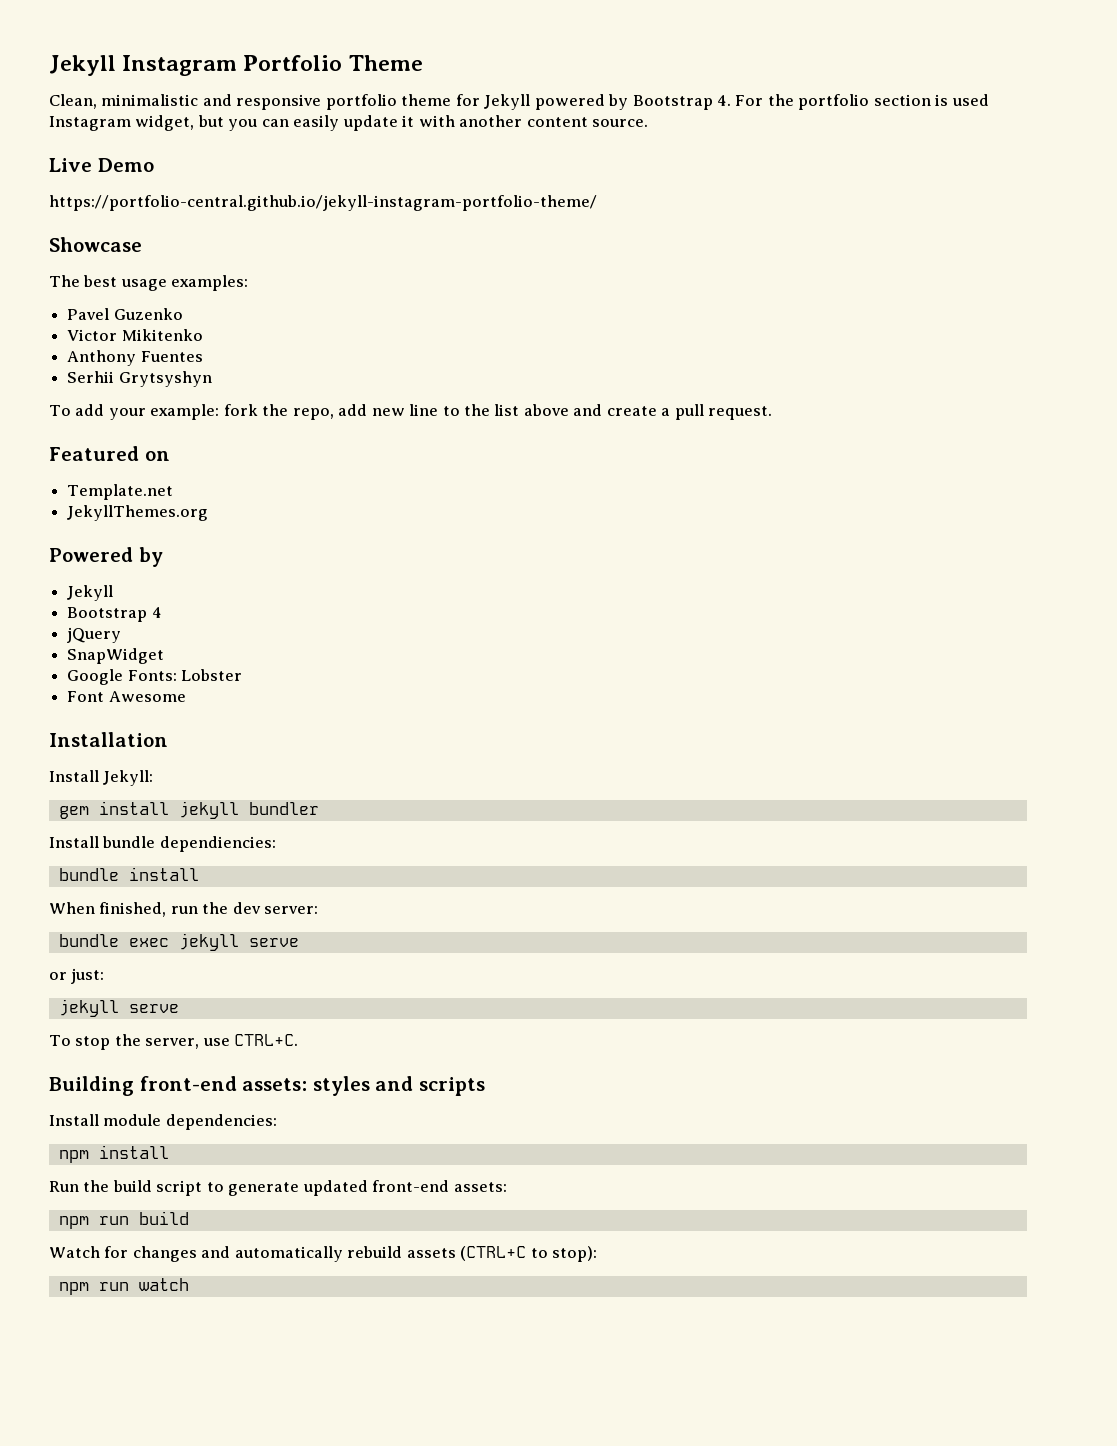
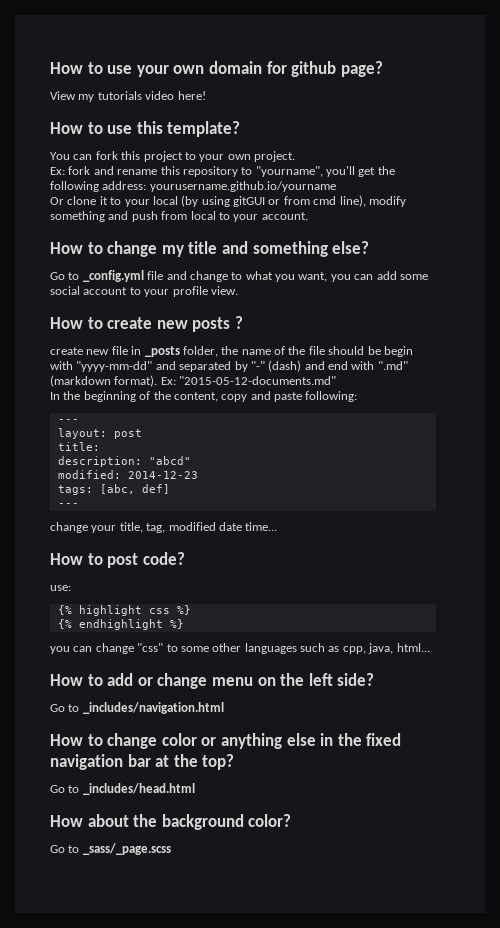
[49,55,423,76] [49,94,989,110] [49,115,649,131] [49,158,154,172] [49,195,597,211] [49,237,142,252] [49,275,249,291] [67,308,183,320] [67,329,203,341] [67,350,203,366] [67,371,212,387] [49,404,773,420] [49,446,170,461] [67,484,174,500] [67,505,209,521] [49,547,163,567] [67,585,114,601] [67,607,162,622] [67,627,122,643] [67,648,165,664] [67,669,243,685] [67,691,186,702] [49,732,168,747] [49,770,154,786] [58,801,319,819] [49,836,276,852] [58,867,199,881] [49,902,319,917] [58,933,299,951] [49,968,105,984] [58,999,179,1017] [49,1034,299,1050] [49,1076,485,1096] [49,1114,277,1130] [58,1145,169,1163] [49,1180,507,1196] [58,1211,189,1229] [49,1246,598,1262] [58,1278,189,1295] Jekyll Instagram Portfolio Theme // Clean, minimalistic and responsive portfolio theme for Jekyll powered by Bootstrap 4. For the portfolio section is used Instagram widget, but you can easily update it with another content source. // Live Demo // https://portfolio-central.github.io/jekyll-instagram-portfolio-theme/ // Showcase // The best usage examples: // Pavel Guzenko // Victor Mikitenko // Anthony Fuentes // Serhii Grytsyshyn // To add your example: fork the repo, add new line to the list above and create a pull request. // Featured on // Template.net // JekyllThemes.org // Powered by // Jekyll // Bootstrap 4 // jQuery // SnapWidget // Google Fonts: Lobster // Font Awesome // Installation // Install Jekyll: // gem install jekyll bundler // Install bundle dependiencies: // bundle install // When finished, run the dev server: // bundle exec jekyll serve // or just: // jekyll serve // To stop the server, use CTRL+C. // Building front-end assets: styles and scripts // Install module dependencies: // npm install // Run the build script to generate updated front-end assets: // npm run build // Watch for changes and automatically rebuild assets (CTRL+C to stop): // npm run watch -> [50,61,383,77] [50,91,206,102] [50,121,241,137] [50,151,295,162] [50,166,395,177] [50,181,336,192] [50,195,406,207] [50,211,308,222] [50,241,370,257] [50,270,428,282] [50,286,238,297] [50,316,243,332] [50,346,413,357] [50,360,408,372] [50,375,337,387] [50,391,358,402] [57,419,79,423] [57,428,142,439] [57,442,100,451] [57,456,191,467] [57,470,198,479] [57,484,170,495] [57,503,79,507] [50,522,278,533] [50,552,185,568] [50,585,71,591] [57,605,191,616] [57,619,184,630] [50,643,430,654] [50,673,375,689] [50,702,224,714] [50,733,402,749] [50,754,235,770] [50,783,195,795] [50,814,292,830] [50,843,171,855] How to use your own domain for github page? // View my tutorials video here! // How to use this template? // You can fork this project to your own project. // Ex: fork and rename this repository to "yourname", you'll get the following address: yourusername.github.io/yourname // Or clone it to your local (by using gitGUI or from cmd line), modify something and push from local to your account. // How to change my title and something else? // Go to _config.yml file and change to what you want, you can add some social account to your profile view. // How to create new posts ? // create new file in _posts folder, the name of the file should be begin with "yyyy-mm-dd" and separated by "-" (dash) and end with ".md" (markdown format). Ex: "2015-05-12-documents.md" // In the beginning of the content, copy and paste following: // --- // layout: post // title: // description: "abcd" // modified: 2014-12-23 // tags: [abc, def] // --- // change your title, tag, modified date time... // How to post code? // use: // {% highlight css %} // {% endhighlight %} // you can change "css" to some other languages such as cpp, java, html... // How to add or change menu on the left side? // Go to _includes/navigation.html // How to change color or anything else in the fixed navigation bar at the top? // Go to _includes/head.html // How about the background color? // Go to _sass/_page.scss

